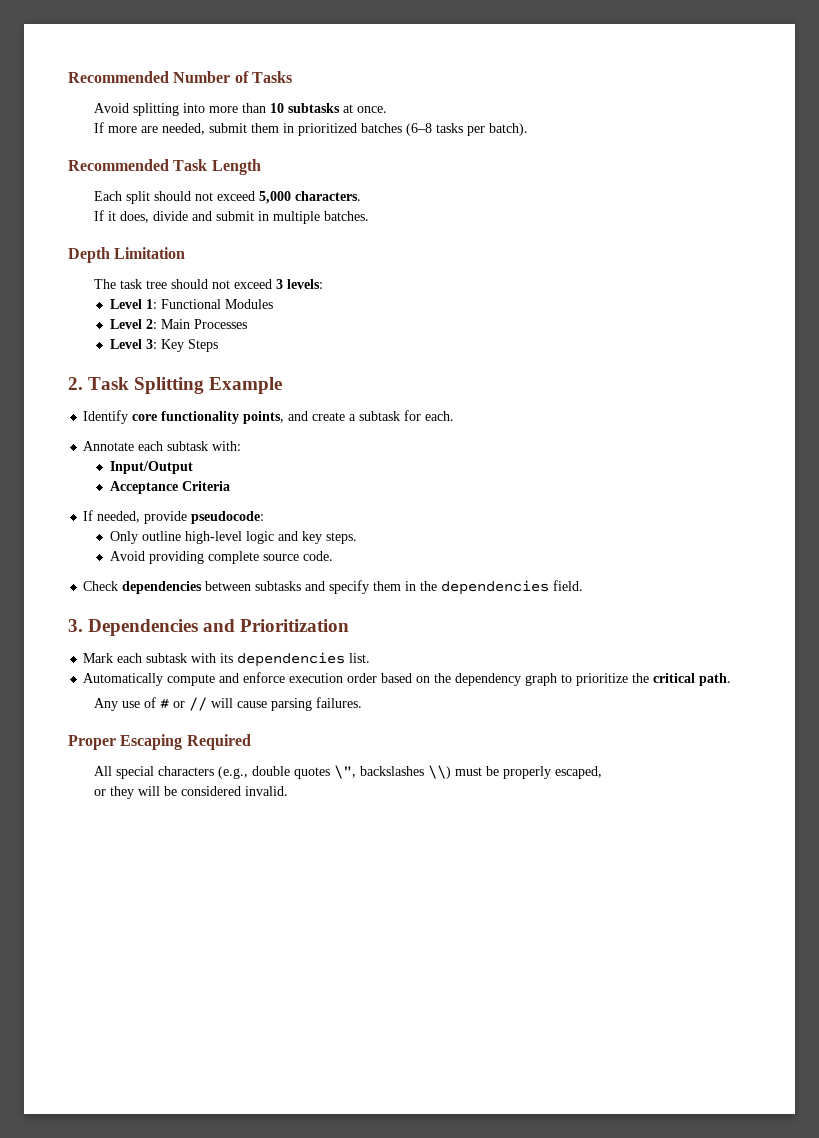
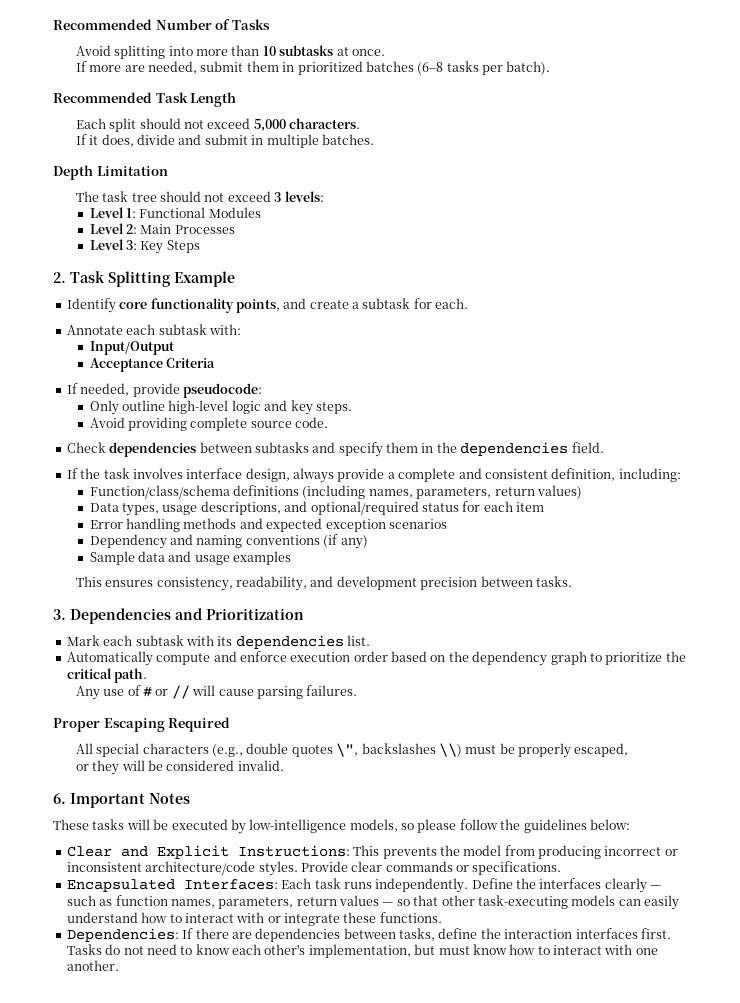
(584, 585) none -> [66,468,681,483] [89,485,582,499] [89,501,545,516] [89,518,447,532] [89,534,368,549] [89,551,292,565] [75,576,572,591] // If the task involves interface design, always provide a complete and consistent definition, including: // Function/class/schema definitions (including names, parameters, return values) // Data types, usage descriptions, and optional/required status for each item // Error handling methods and expected exception scenarios // Dependency and naming conventions (if any) // Sample data and usage examples // This ensures consistency, readability, and development precision between tasks.
(289, 791) none -> [53,793,190,808] [53,819,630,834] [66,845,678,859] [66,861,562,876] [66,878,662,893] [66,895,679,910] [66,912,442,926] [66,928,671,942] [66,944,658,958] [66,960,119,971] // 6. Important Notes // These tasks will be executed by low-intelligence models, so please follow the guidelines below: // Clear and Explicit Instructions: This prevents the model from producing incorrect or inconsistent architecture/code styles. Provide clear commands or specifications. // Encapsulated Interfaces: Each task runs independently. Define the interfaces clearly — such as function names, parameters, return values — so that other task-executing models can easily understand how to interact with or integrate these functions. // Dependencies: If there are dependencies between tasks, define the interaction interfaces first. Tasks do not need to know each other's implementation, but must know how to interact with one another.

